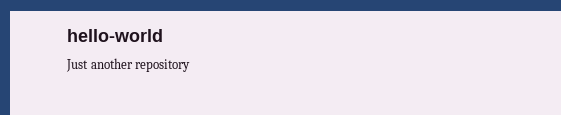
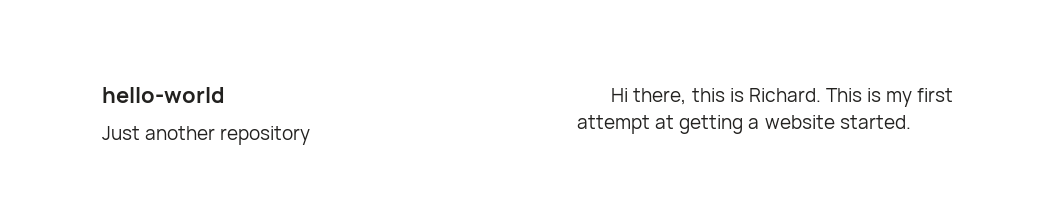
(191, 65) none -> [611,88,954,107] [577,115,911,134] // Hi there, this is Richard. This is my first attempt at getting a website started.

